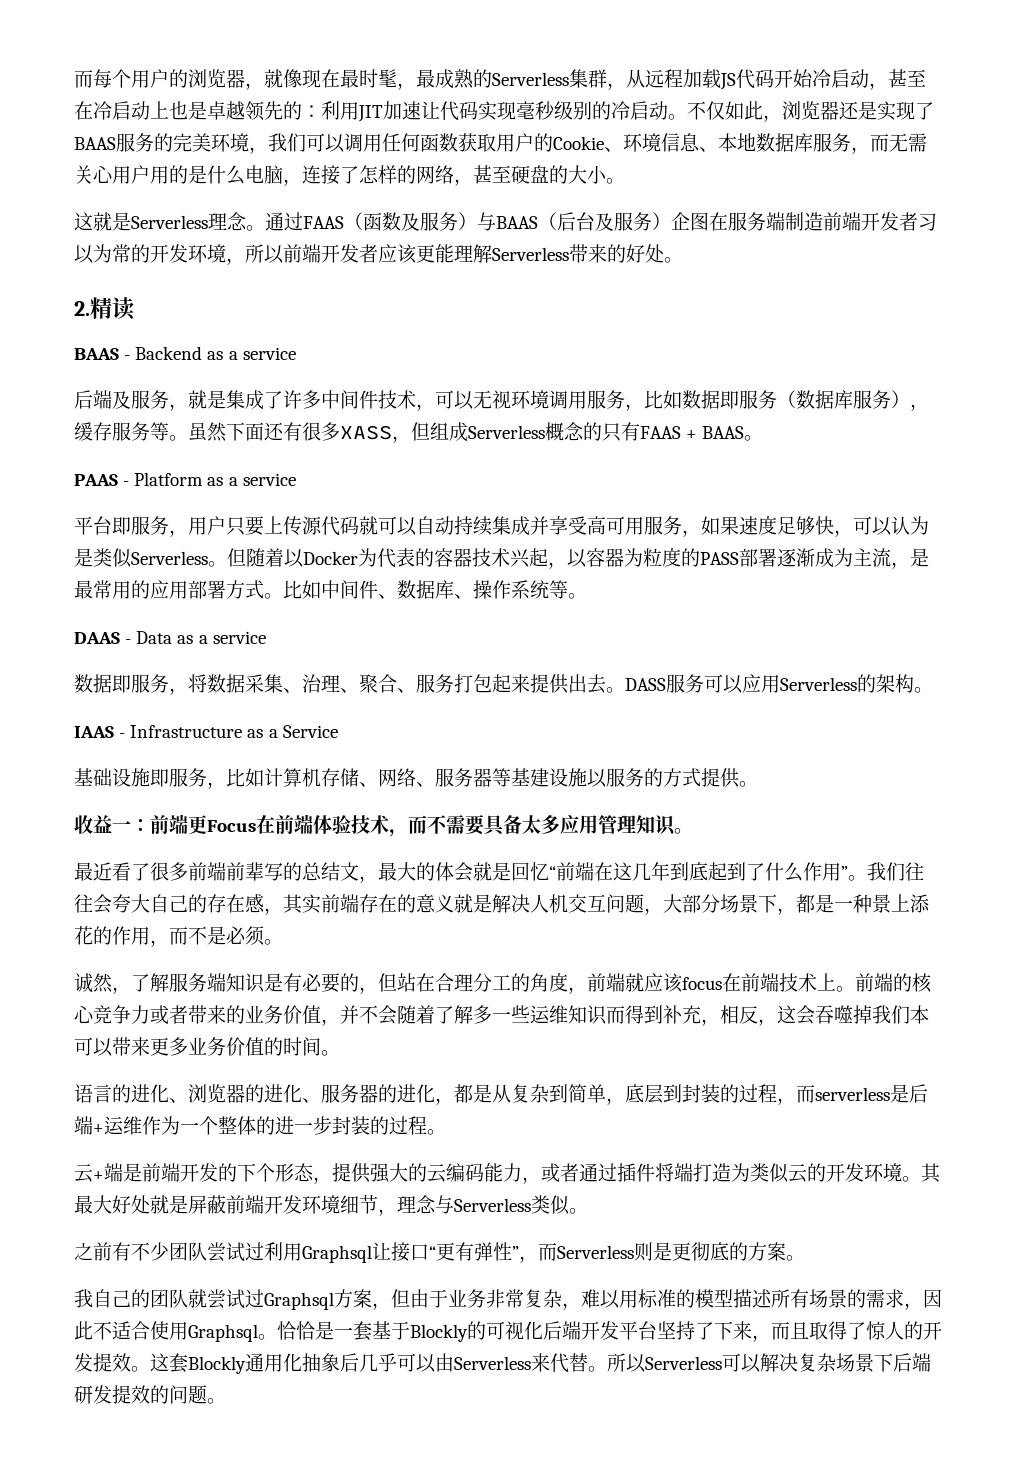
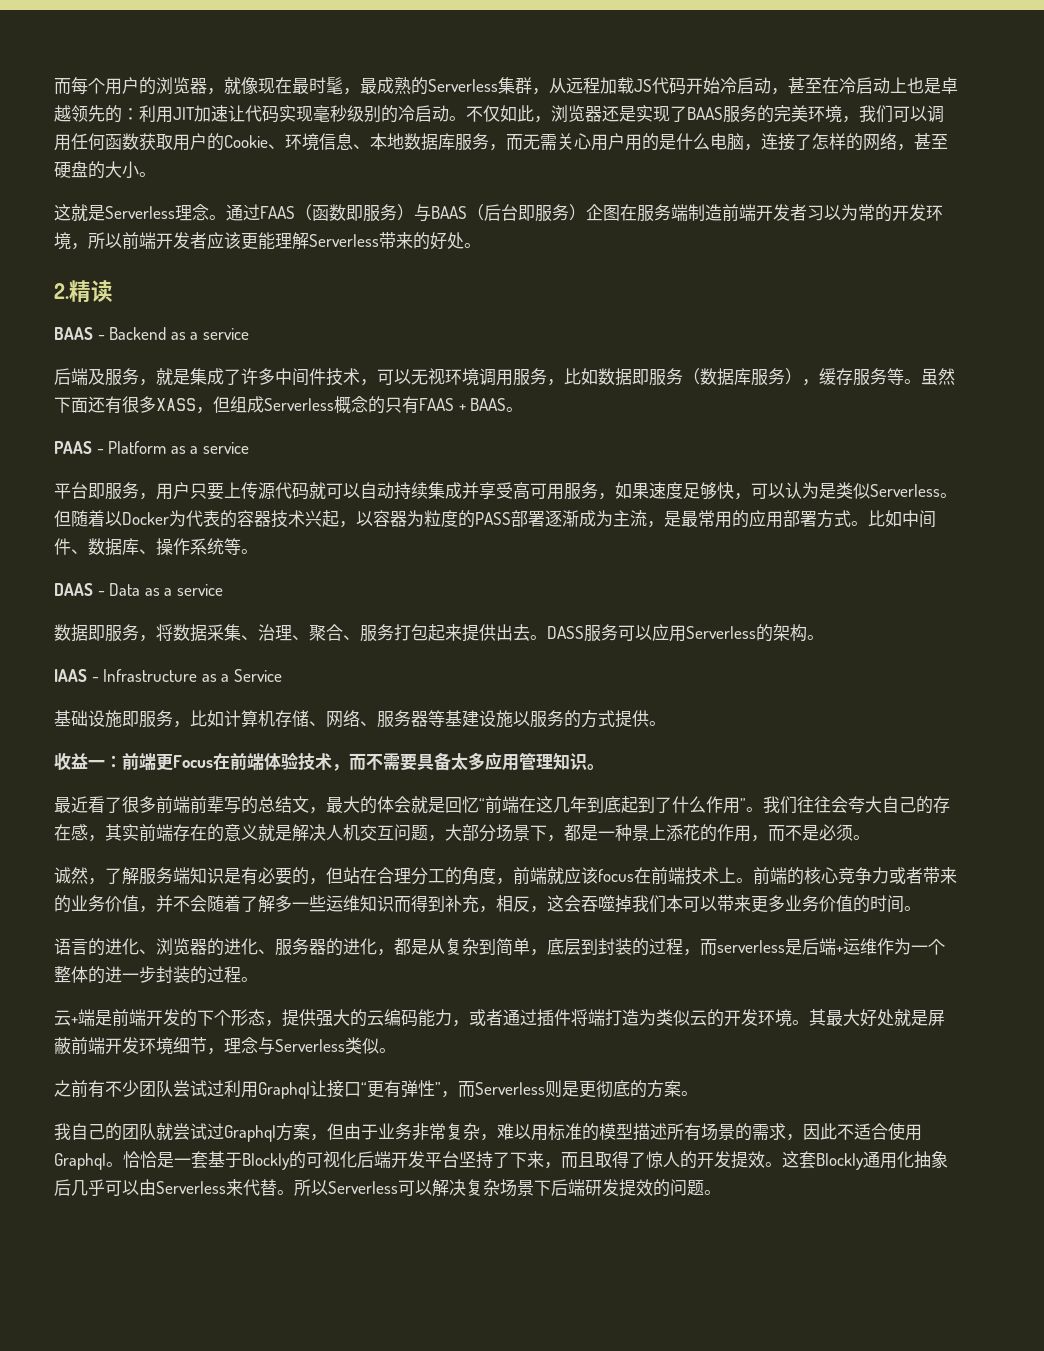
[401,213,420,231] 及 -> [345,205,363,221] 即
[595,213,614,231] 及 -> [517,205,535,221] 即
[302,1245,372,1263] Graphsql -> [258,1082,310,1099] Graphql
[264,1292,334,1310] Graphsql -> [224,1125,276,1142] Graphql
[188,1324,258,1342] Graphsql -> [54,1153,106,1170] Graphql

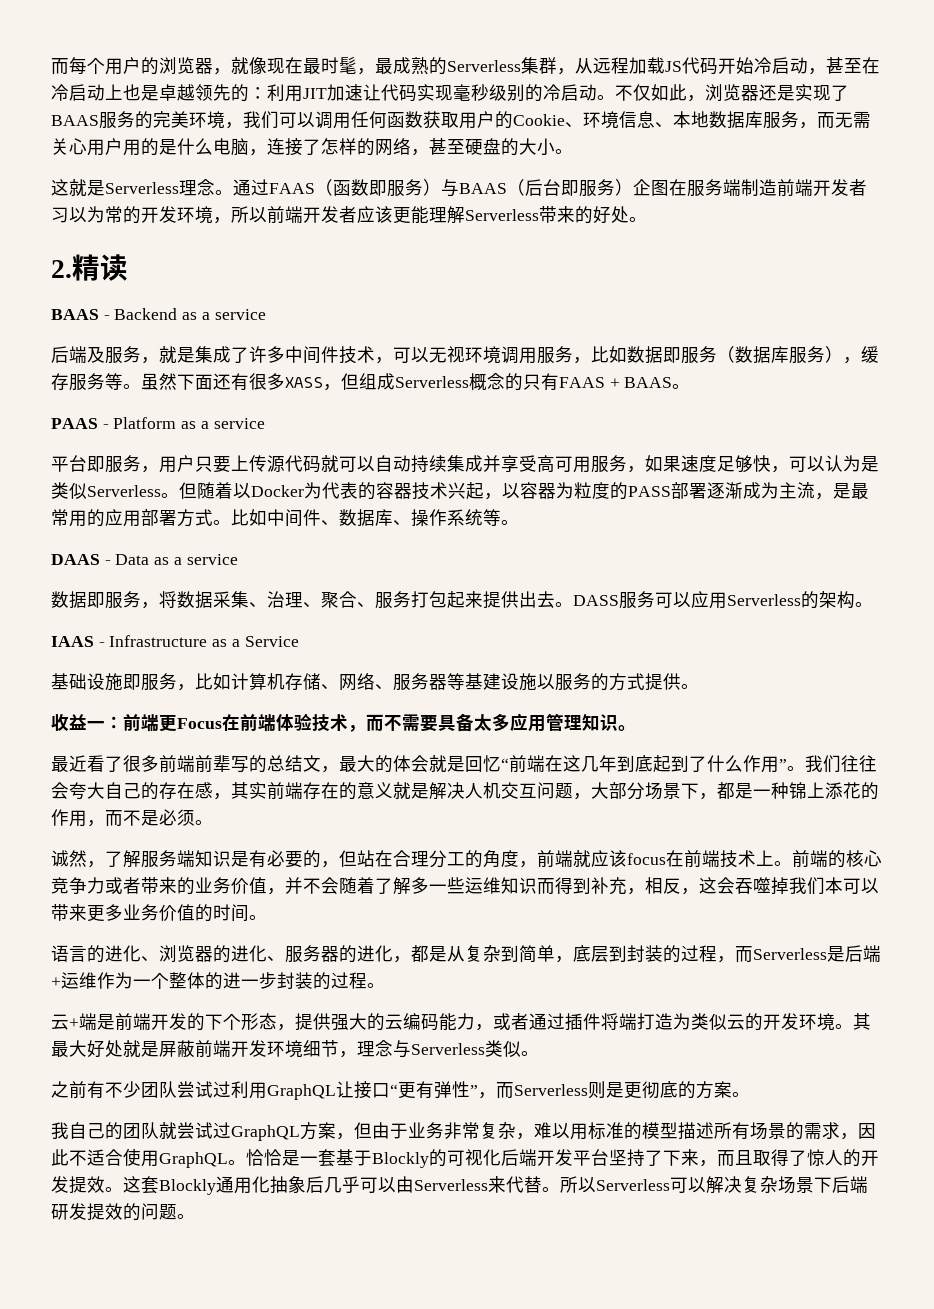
[632,825,649,841] 景 -> [789,782,807,799] 锦
[717,940,785,953] serverless -> [753,948,827,960] Serverless
[258,1082,310,1099] Graphql -> [267,1084,336,1100] GraphQL
[224,1125,276,1142] Graphql -> [231,1125,300,1141] GraphQL
[54,1153,106,1170] Graphql -> [159,1152,228,1168] GraphQL

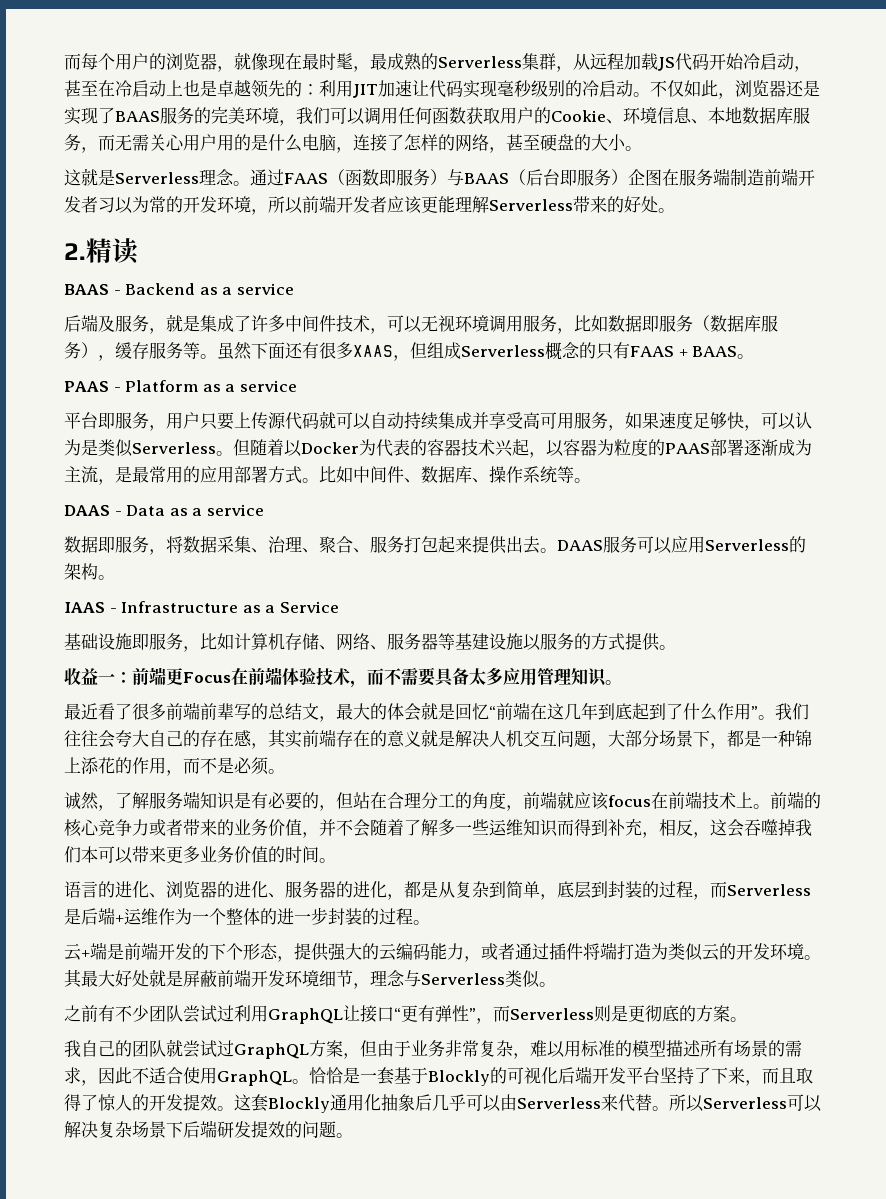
[285,377,323,388] XASS -> [353,345,393,357] XAAS
[628,486,671,497] PASS -> [665,443,710,454] PAAS
[573,595,619,606] DASS -> [557,540,603,551] DAAS

